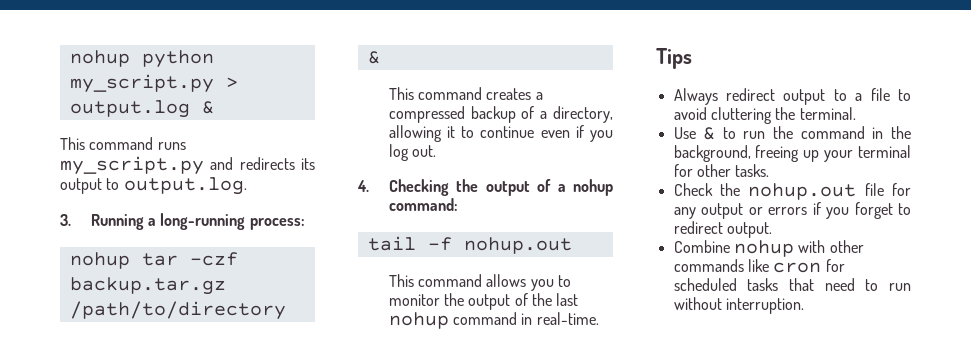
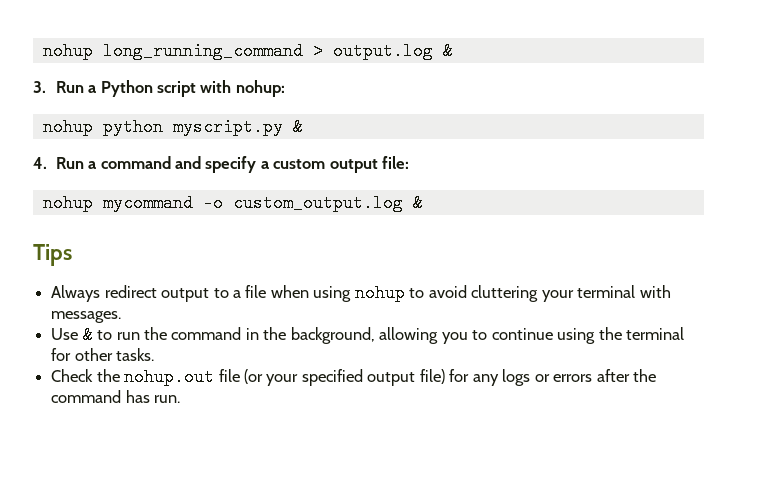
[69,50,214,68] [69,74,214,93] nohup python my_script.py -> [42,42,303,60] nohup long_running_command
[60,137,186,150] [60,156,315,175] [60,177,247,195] [60,213,305,230] [69,252,238,269] [69,277,226,295] [69,301,286,320] [367,51,380,64] [388,87,543,100] [388,106,613,123] [388,125,613,142] [388,144,437,161] [357,179,613,196] [388,198,458,211] [367,236,572,254] [388,274,572,291] [388,293,579,310] [388,312,599,329] This command runs my_script.py and redirects its output to output.log. // 3. Running a long-running process: // nohup tar -czf backup.tar.gz /path/to/directory & // This command creates a compressed backup of a directory, allowing it to continue even if you log out. // 4. Checking the output of a nohup command: // tail -f nohup.out // This command allows you to monitor the output of the last nohup command in real-time. -> [33,80,285,97] [42,118,303,136] [33,156,410,173] [42,194,423,212] 3. Run a Python script with nohup: // nohup python myscript.py & // 4. Run a command and specify a custom output file: // nohup mycommand -o custom_output.log &
[898,89,911,101] [673,107,856,124] to avoid cluttering the terminal. -> [270,284,671,302] [51,311,122,323] when using nohup to avoid cluttering your terminal with messages.
[755,145,854,162] freeing up your -> [379,327,622,344] allowing you to continue using the
(884, 189) none -> [243,369,445,386] (or your specified output file)
[701,203,744,219] output -> [502,369,531,386] logs
[812,202,911,219] [673,221,772,238] [673,240,864,257] [673,259,845,273] [673,278,911,291] [673,297,804,314] if you forget to redirect output. // Combine nohup with other commands like cron for scheduled tasks that need to run without interruption. -> [596,369,656,382] [51,390,181,403] after the command has run.

